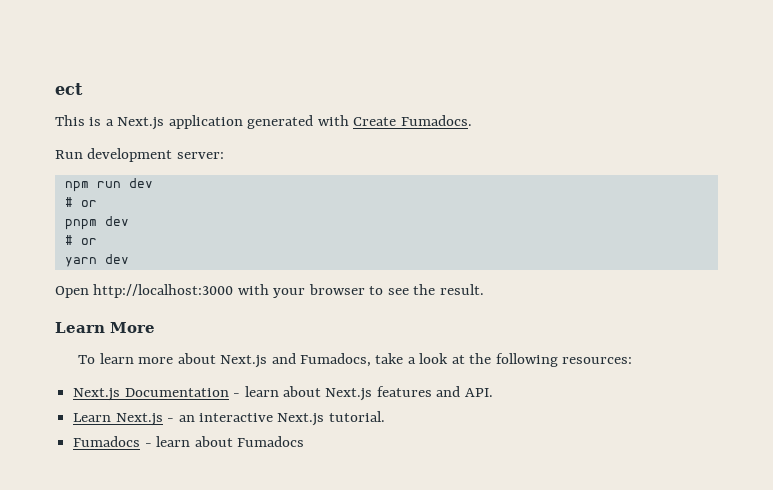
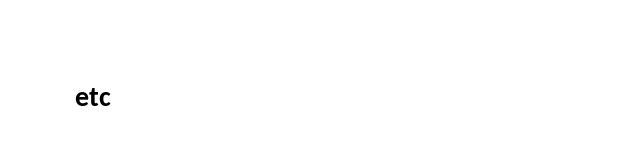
[55,83,83,95] [55,115,472,130] [55,148,224,162] [64,178,153,192] [64,197,97,207] [64,216,129,230] [64,235,97,245] [64,254,129,267] [55,284,484,298] [55,322,155,333] [78,353,633,368] [73,386,493,401] [73,411,385,426] [73,436,304,447] ect // This is a Next.js application generated with Create Fumadocs. // Run development server: // npm run dev // # or // pnpm dev // # or // yarn dev // Open http://localhost:3000 with your browser to see the result. // Learn More // To learn more about Next.js and Fumadocs, take a look at the following resources: // Next.js Documentation - learn about Next.js features and API. // Learn Next.js - an interactive Next.js tutorial. // Fumadocs - learn about Fumadocs -> [75,88,111,106] etc

